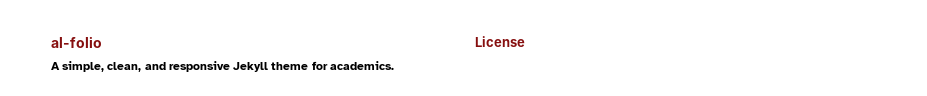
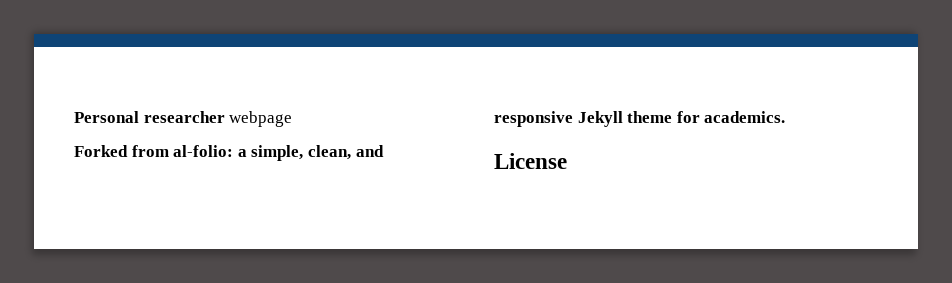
[51,36,102,48] [51,62,60,70] al-folio // A -> [74,111,293,127] [74,145,247,157] Personal researcher webpage // Forked from al-folio: a

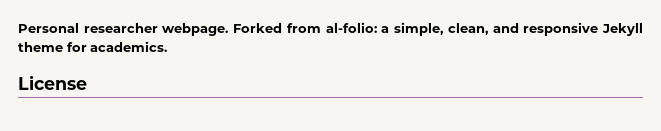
[229,111,293,127] webpage // -> [162,23,229,36] webpage.

